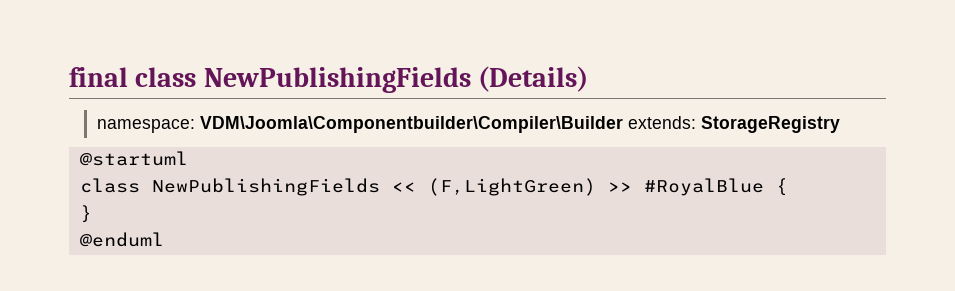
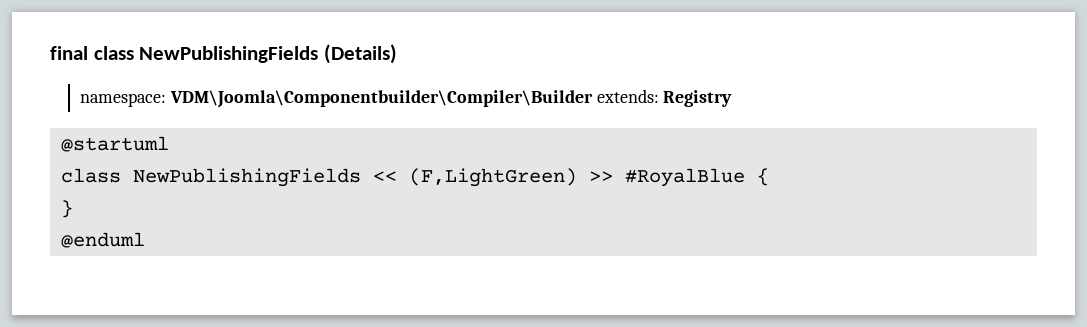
[700,116,840,133] StorageRegistry -> [663,90,733,107] Registry

